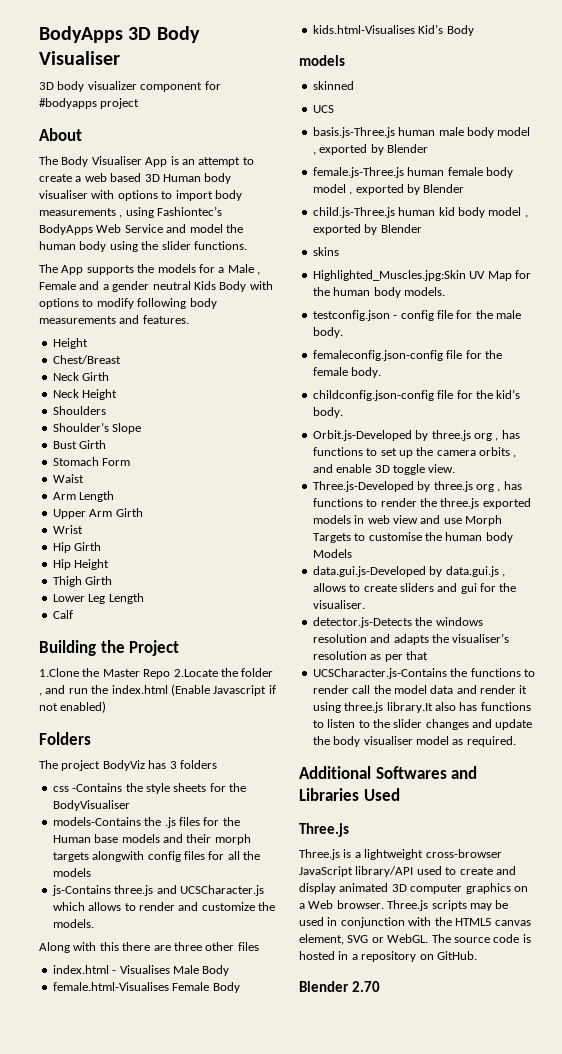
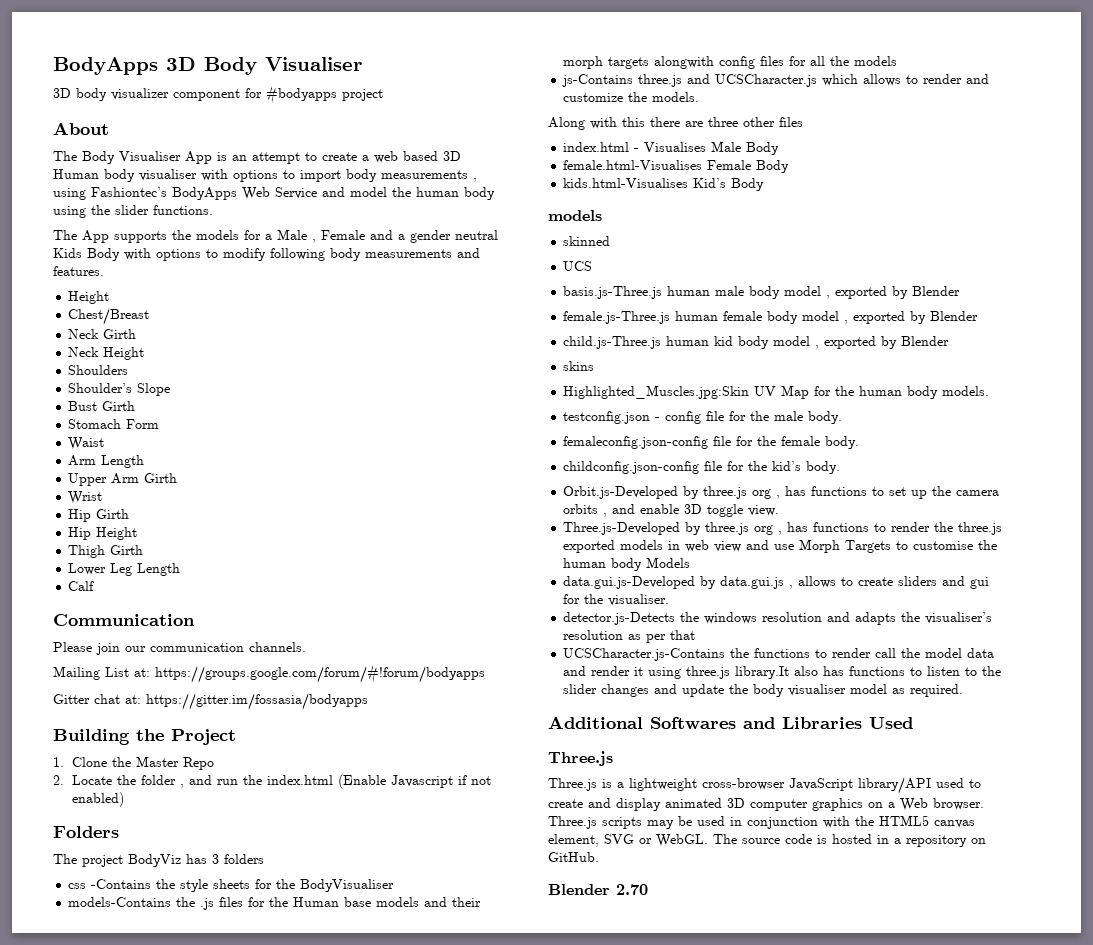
(73, 614) none -> [53,614,195,626] [53,642,306,655] [53,665,485,683] [53,693,368,710] // Communication // Please join our communication channels. // Mailing List at: https://groups.google.com/forum/#!forum/bodyapps // Gitter chat at: https://gitter.im/fossasia/bodyapps
[39,668,79,677] 1.Clone -> [53,757,107,767] 1. Clone
[173,669,218,677] 2.Locate -> [53,775,112,785] // 2. Locate

